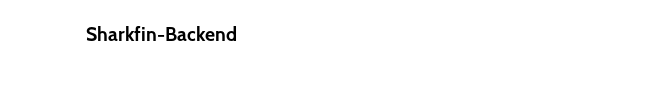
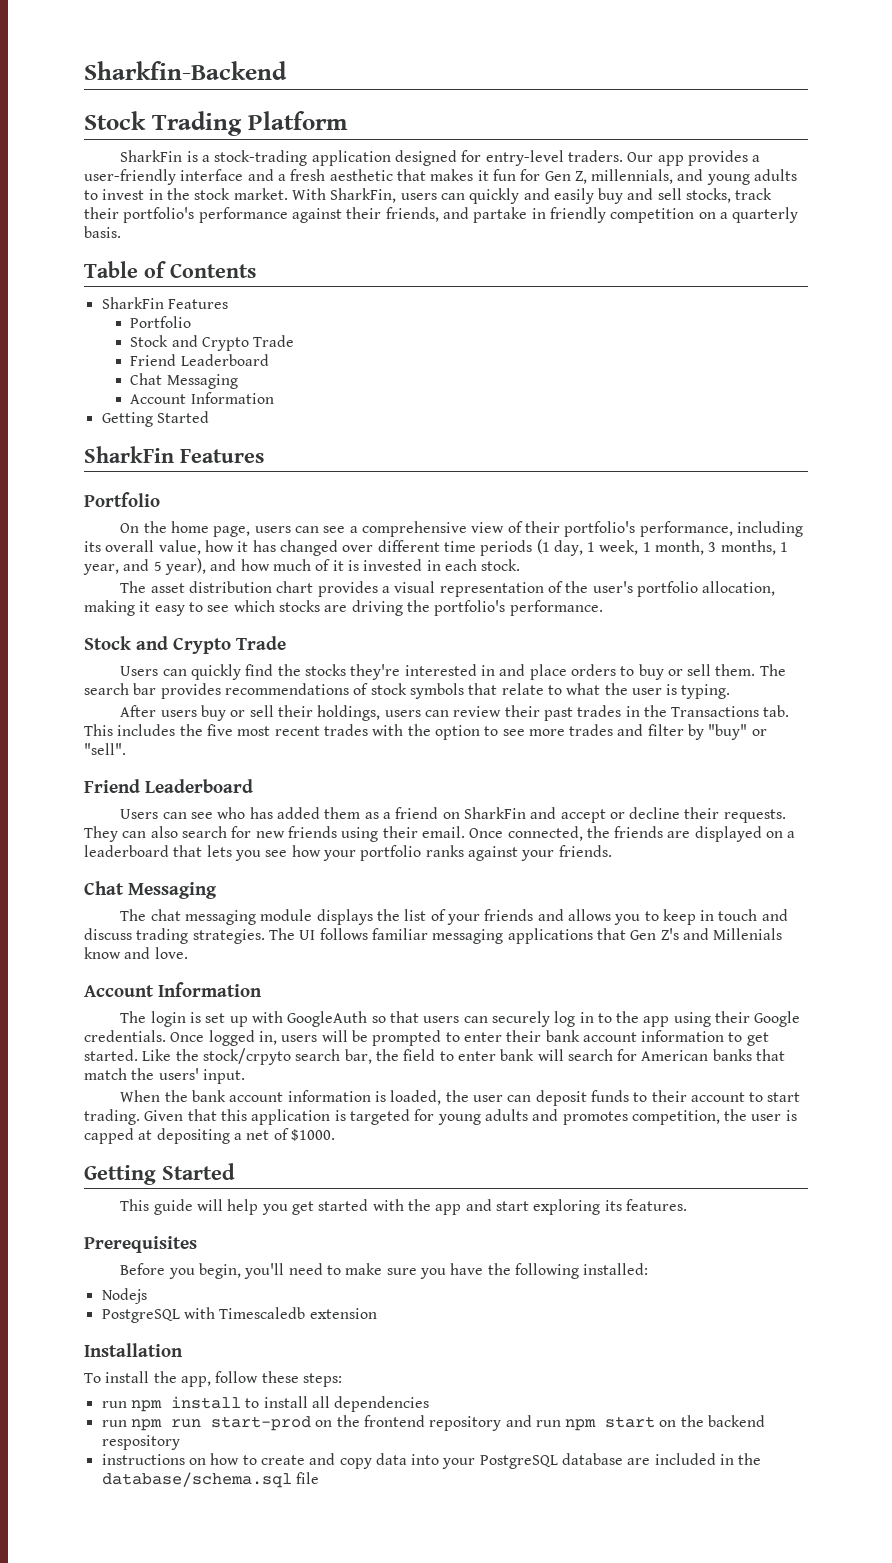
(237, 33) none -> [84,111,348,136] [120,150,761,166] [84,169,798,185] [84,188,773,204] [84,207,799,223] [84,226,121,238] [84,261,256,278] [101,297,228,309] [130,316,192,328] [130,335,295,351] [130,354,269,366] [130,373,238,389] [130,392,274,404] [101,411,209,427] [84,446,264,463] [84,492,160,507] [120,521,803,537] [84,539,789,556] [83,558,521,575] [120,581,776,597] [84,600,603,616] [84,636,286,654] [120,664,786,680] [84,683,731,699] [120,705,790,721] [84,724,767,740] [84,743,126,755] [84,779,253,793] [120,807,786,823] [84,826,796,842] [84,845,612,861] [84,881,217,899] [120,909,788,925] [84,928,783,944] [84,947,188,959] [84,982,262,997] [120,1011,801,1027] [84,1030,769,1046] [84,1048,786,1065] [84,1068,245,1084] [120,1090,801,1106] [84,1109,797,1125] [84,1128,335,1144] [84,1163,235,1185] [120,1199,687,1215] [84,1236,197,1253] [120,1263,649,1279] [101,1288,147,1304] [101,1307,377,1323] [84,1343,183,1357] [84,1371,342,1387] [101,1396,430,1412] [101,1415,766,1431] [101,1435,180,1450] [101,1453,762,1469] [101,1472,319,1488] // Stock Trading Platform // SharkFin is a stock-trading application designed for entry-level traders. Our app provides a user-friendly interface and a fresh aesthetic that makes it fun for Gen Z, millennials, and young adults to invest in the stock market. With SharkFin, users can quickly and easily buy and sell stocks, track their portfolio's performance against their friends, and partake in friendly competition on a quarterly basis. // Table of Contents // SharkFin Features // Portfolio // Stock and Crypto Trade // Friend Leaderboard // Chat Messaging // Account Information // Getting Started // SharkFin Features // Portfolio // On the home page, users can see a comprehensive view of their portfolio's performance, including its overall value, how it has changed over different time periods (1 day, 1 week, 1 month, 3 months, 1 year, and 5 year), and how much of it is invested in each stock. // The asset distribution chart provides a visual representation of the user's portfolio allocation, making it easy to see which stocks are driving the portfolio's performance. // Stock and Crypto Trade // Users can quickly find the stocks they're interested in and place orders to buy or sell them. The search bar provides recommendations of stock symbols that relate to what the user is typing. // After users buy or sell their holdings, users can review their past trades in the Transactions tab. This includes the five most recent trades with the option to see more trades and filter by "buy" or "sell". // Friend Leaderboard // Users can see who has added them as a friend on SharkFin and accept or decline their requests. They can also search for new friends using their email. Once connected, the friends are displayed on a leaderboard that lets you see how your portfolio ranks against your friends. // Chat Messaging // The chat messaging module displays the list of your friends and allows you to keep in touch and discuss trading strategies. The UI follows familiar messaging applications that Gen Z's and Millenials know and love. // Account Information // The login is set up with GoogleAuth so that users can securely log in to the app using their Google credentials. Once logged in, users will be prompted to enter their bank account information to get started. Like the stock/crpyto search bar, the field to enter bank will search for American banks that match the users' input. // When the bank account information is loaded, the user can deposit funds to their account to start trading. Given that this application is targeted for young adults and promotes competition, the user is capped at depositing a net of $1000. // Getting Started // This guide will help you get started with the app and start exploring its features. // Prerequisites // Before you begin, you'll need to make sure you have the following installed: // Nodejs // PostgreSQL with Timescaledb extension // Installation // To install the app, follow these steps: // run npm install to install all dependencies // run npm run start-prod on the frontend repository and run npm start on the backend respository // instructions on how to create and copy data into your PostgreSQL database are included in the database/schema.sql file

